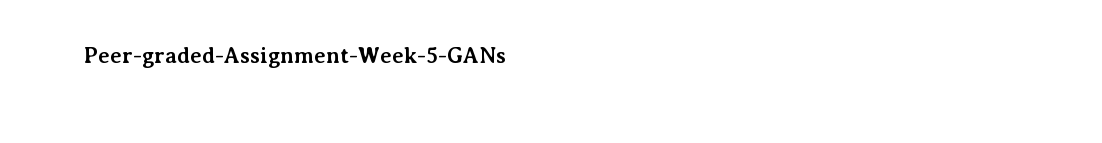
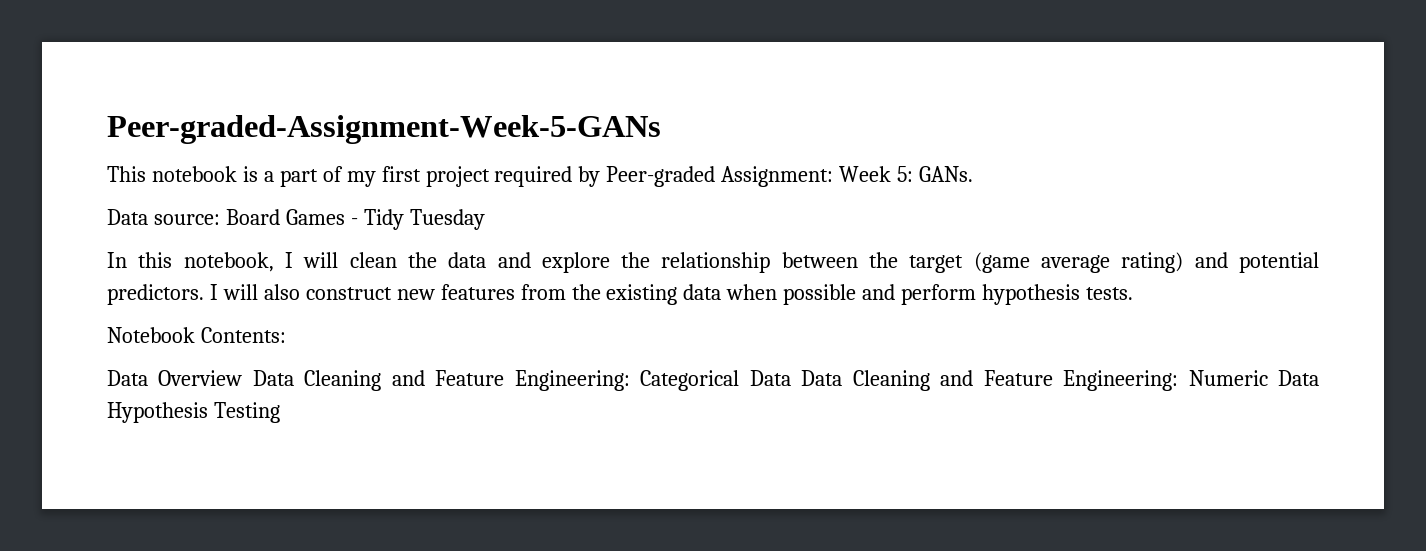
(506, 57) none -> [107,166,974,187] [107,209,485,230] [107,252,1319,273] [107,284,1134,305] [107,327,286,343] [107,370,1320,391] [107,402,280,423] // This notebook is a part of my first project required by Peer-graded Assignment: Week 5: GANs. // Data source: Board Games - Tidy Tuesday // In this notebook, I will clean the data and explore the relationship between the target (game average rating) and potential predictors. I will also construct new features from the existing data when possible and perform hypothesis tests. // Notebook Contents: // Data Overview Data Cleaning and Feature Engineering: Categorical Data Data Cleaning and Feature Engineering: Numeric Data Hypothesis Testing

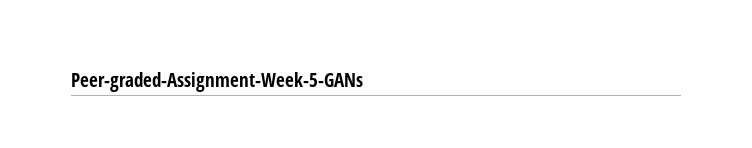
[107,166,974,187] [107,209,485,230] [107,252,1319,273] [107,284,1134,305] [107,327,286,343] [107,370,1320,391] [107,402,280,423] // This notebook is a part of my first project required by Peer-graded Assignment: Week 5: GANs. // Data source: Board Games - Tidy Tuesday // In this notebook, I will clean the data and explore the relationship between the target (game average rating) and potential predictors. I will also construct new features from the existing data when possible and perform hypothesis tests. // Notebook Contents: // Data Overview Data Cleaning and Feature Engineering: Categorical Data Data Cleaning and Feature Engineering: Numeric Data Hypothesis Testing -> (363, 82) none

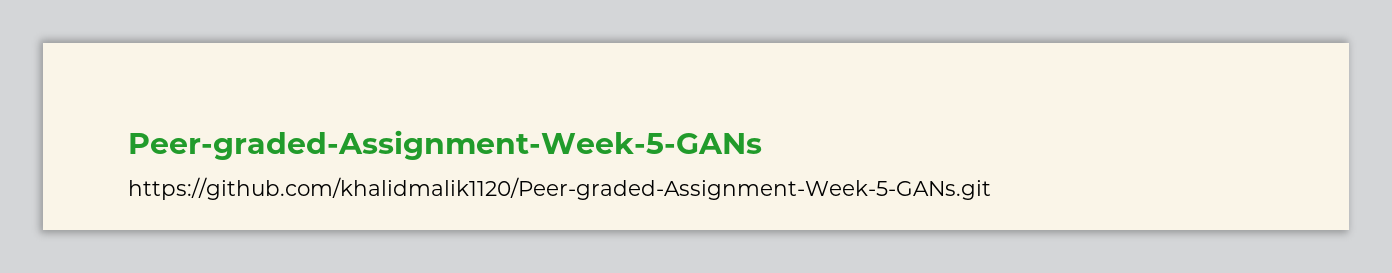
(363, 82) none -> [128,177,991,200] // https://github.com/khalidmalik1120/Peer-graded-Assignment-Week-5-GANs.git

